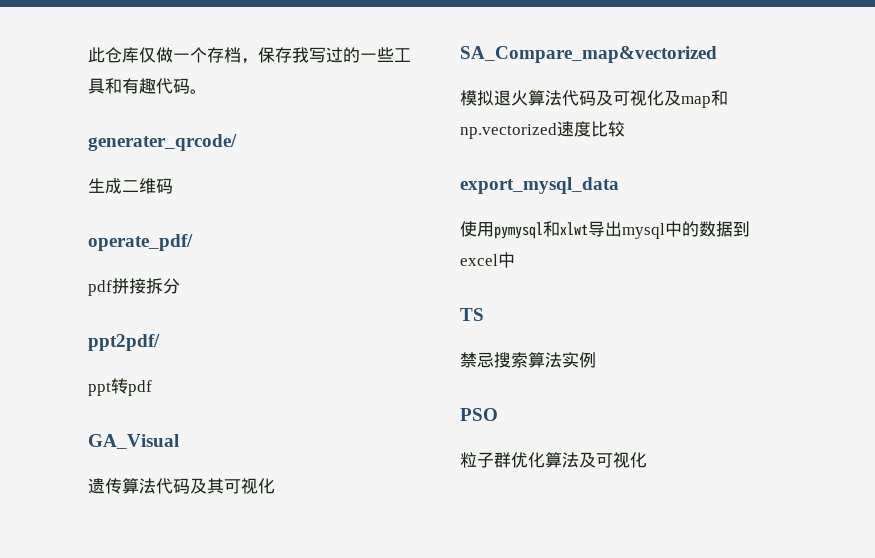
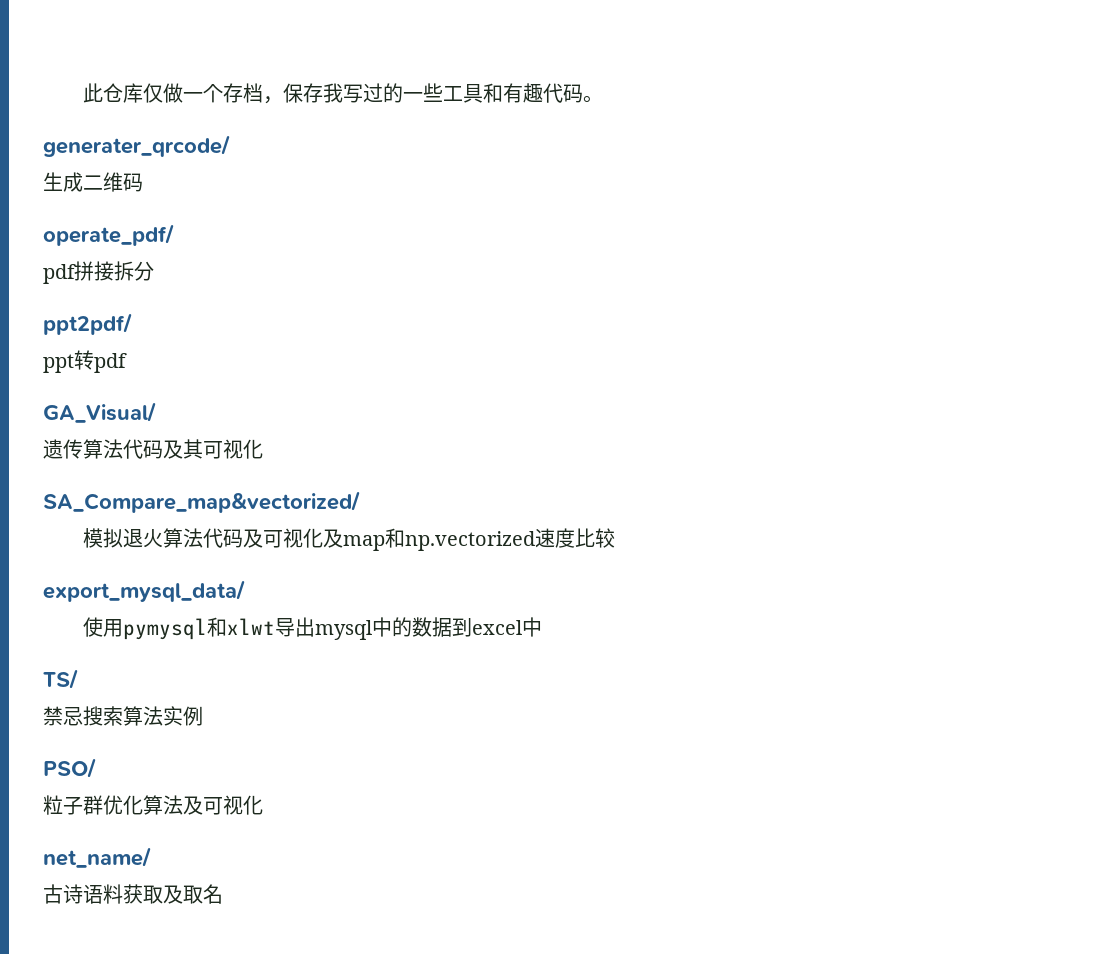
[88,434,179,449] GA_Visual -> [43,402,156,423] GA_Visual/
[460,46,717,63] SA_Compare_map&vectorized -> [43,491,360,513] SA_Compare_map&vectorized/
[460,177,619,194] export_mysql_data -> [43,580,245,602] export_mysql_data/
[460,308,484,321] TS -> [43,669,78,689] TS/
[460,408,498,421] PSO -> [43,758,96,778] PSO/
(647, 460) none -> [43,847,151,868] [43,884,223,904] // net_name/ // 古诗语料获取及取名

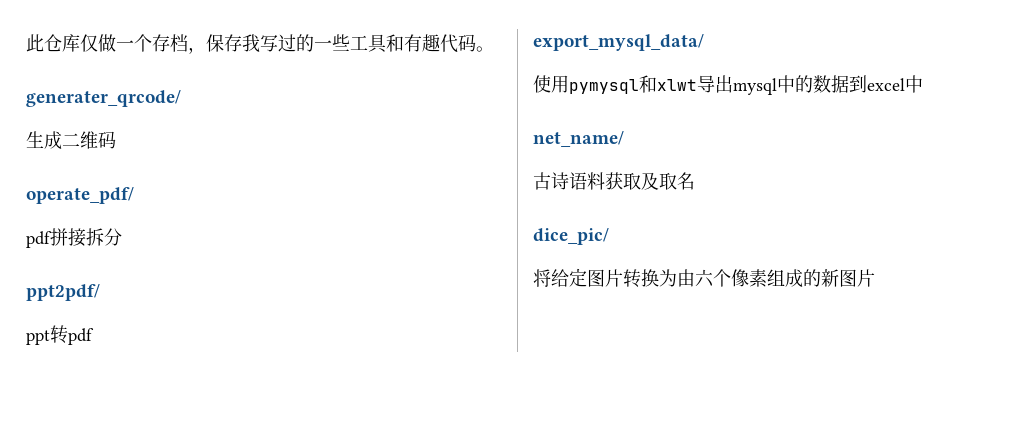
[43,402,156,423] [43,439,263,459] [43,491,360,513] [82,528,615,551] // GA_Visual/ // 遗传算法代码及其可视化 // SA_Compare_map&vectorized/ // 模拟退火算法代码及可视化及map和np.vectorized速度比较 -> (94, 336) none
[43,669,78,689] [43,706,203,726] [43,758,96,778] [43,795,263,815] // TS/ // 禁忌搜索算法实例 // PSO/ // 粒子群优化算法及可视化 -> (923, 84) none
(223, 894) none -> [533,228,609,245] [533,268,875,288] // dice_pic/ // 将给定图片转换为由六个像素组成的新图片

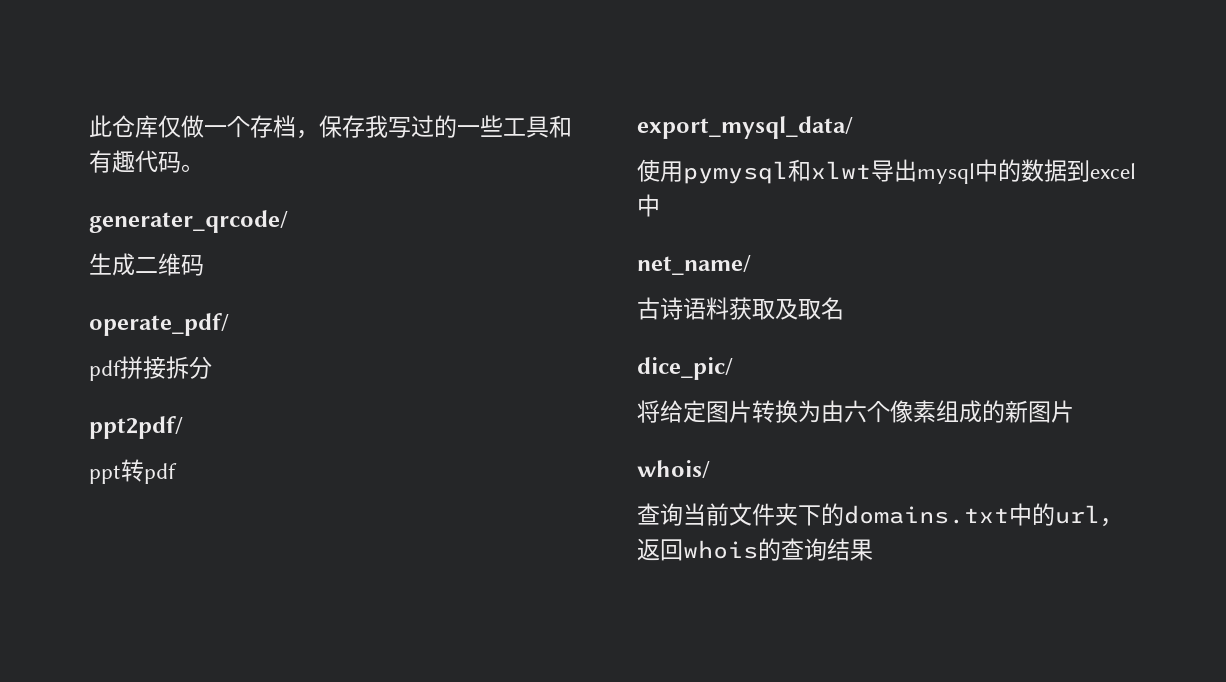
(875, 278) none -> [637,460,710,478] [637,503,1123,527] [637,538,873,561] // whois/ // 查询当前文件夹下的domains.txt中的url，返回whois的查询结果

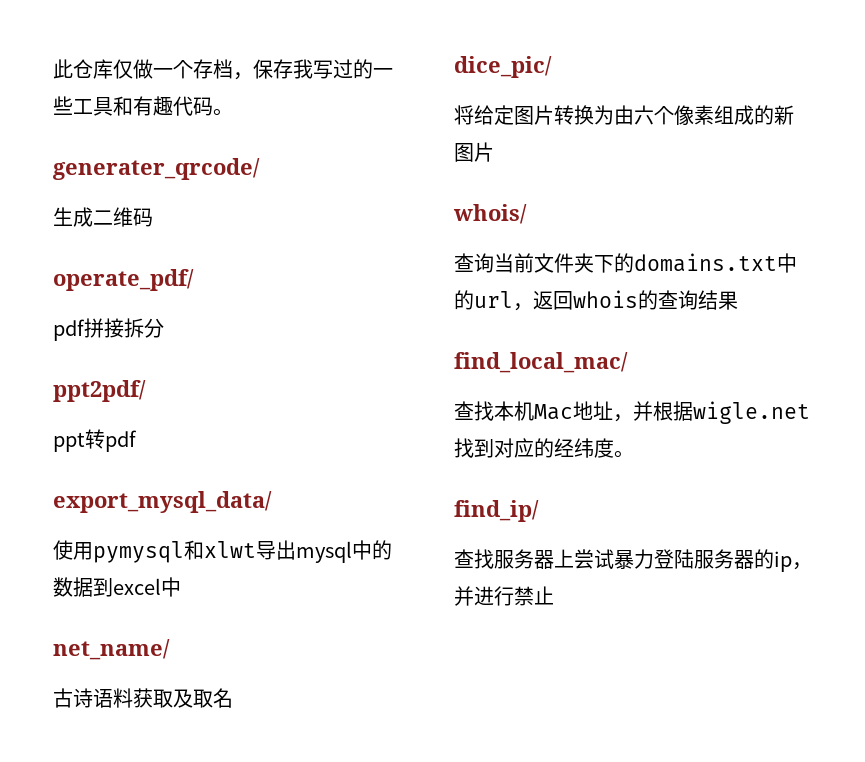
(873, 550) none -> [454,352,628,373] [454,401,810,424] [454,438,634,458] [454,500,539,522] [454,549,812,572] [454,586,554,606] // find_local_mac/ // 查找本机Mac地址，并根据wigle.net找到对应的经纬度。 // find_ip/ // 查找服务器上尝试暴力登陆服务器的ip，并进行禁止

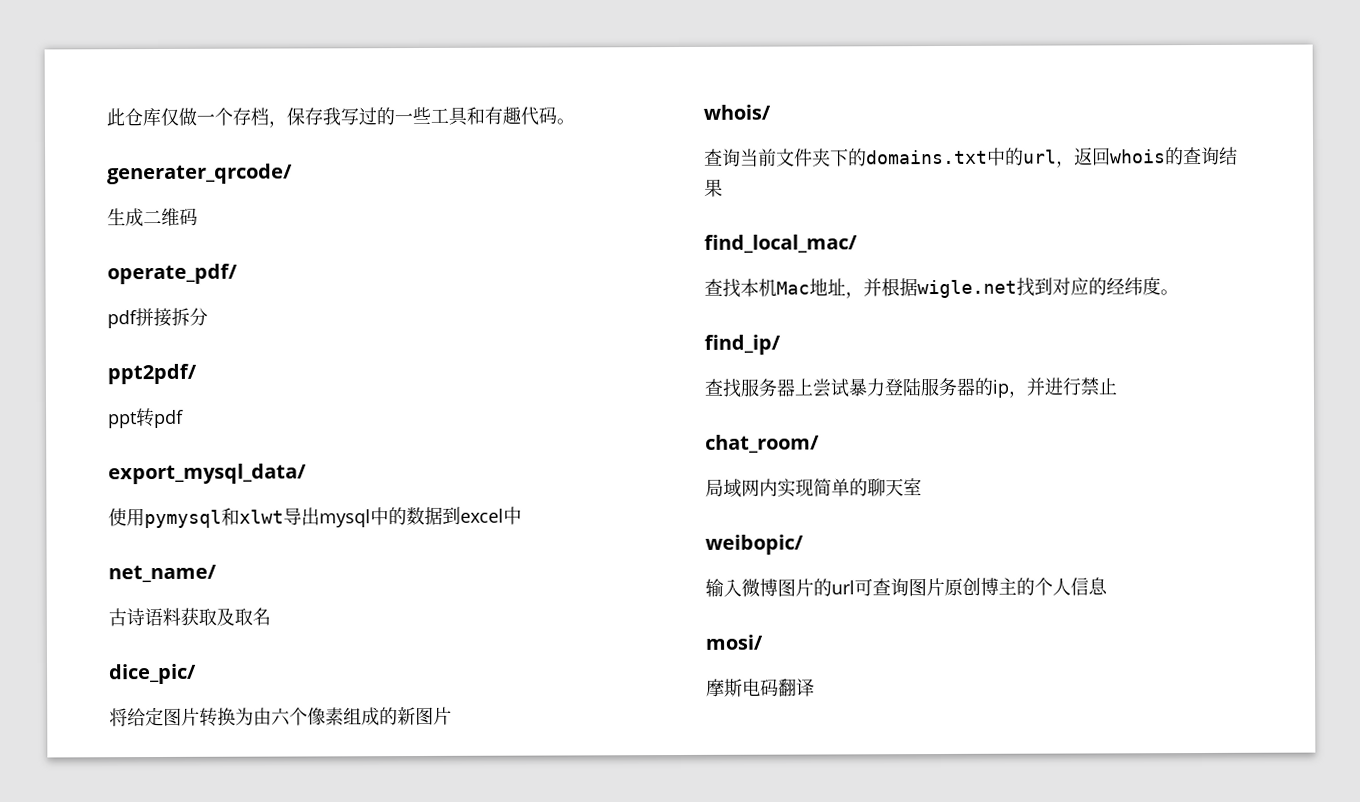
(554, 595) none -> [705,434,820,453] [705,478,922,498] [705,534,804,555] [705,577,1108,597] [705,634,763,650] [706,678,815,697] // chat_room/ // 局域网内实现简单的聊天室 // weibopic/ // 输入微博图片的url可查询图片原创博主的个人信息 // mosi/ // 摩斯电码翻译

